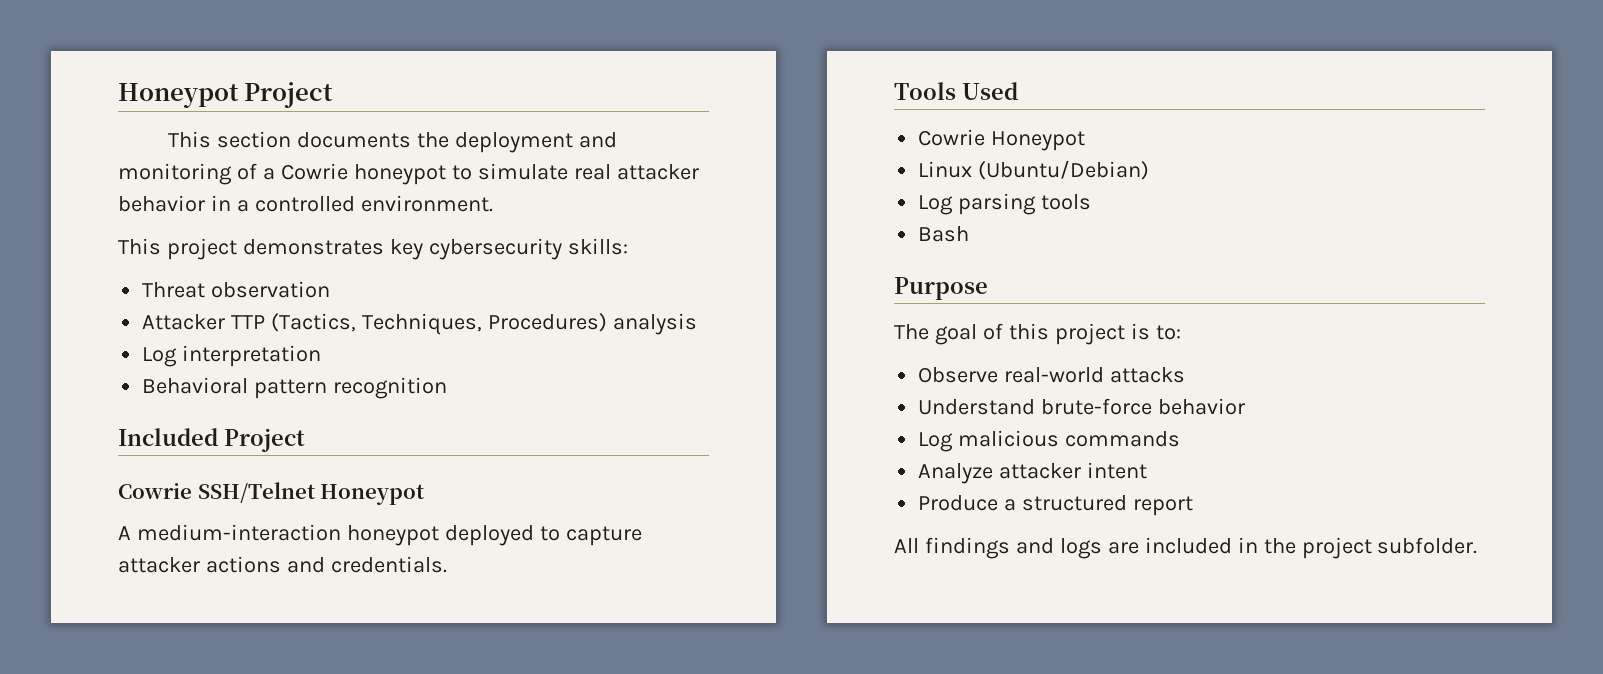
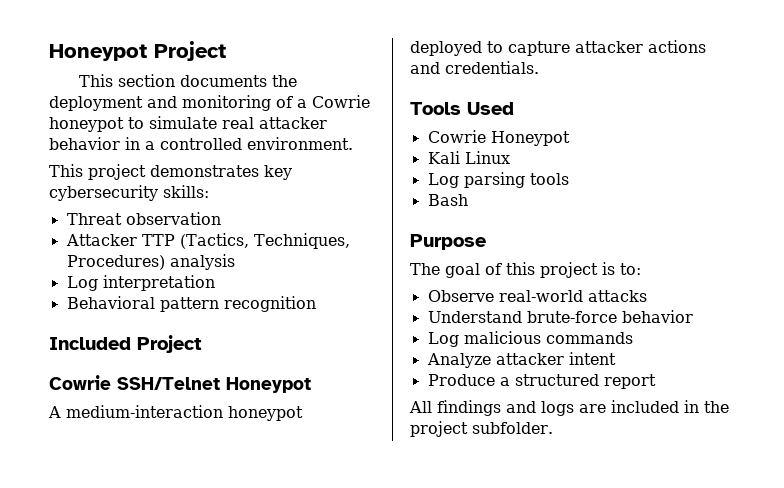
(1086, 141) none -> [427,151,460,164] Kali
[978,160,1150,180] (Ubuntu/Debian) -> (510, 157) none

